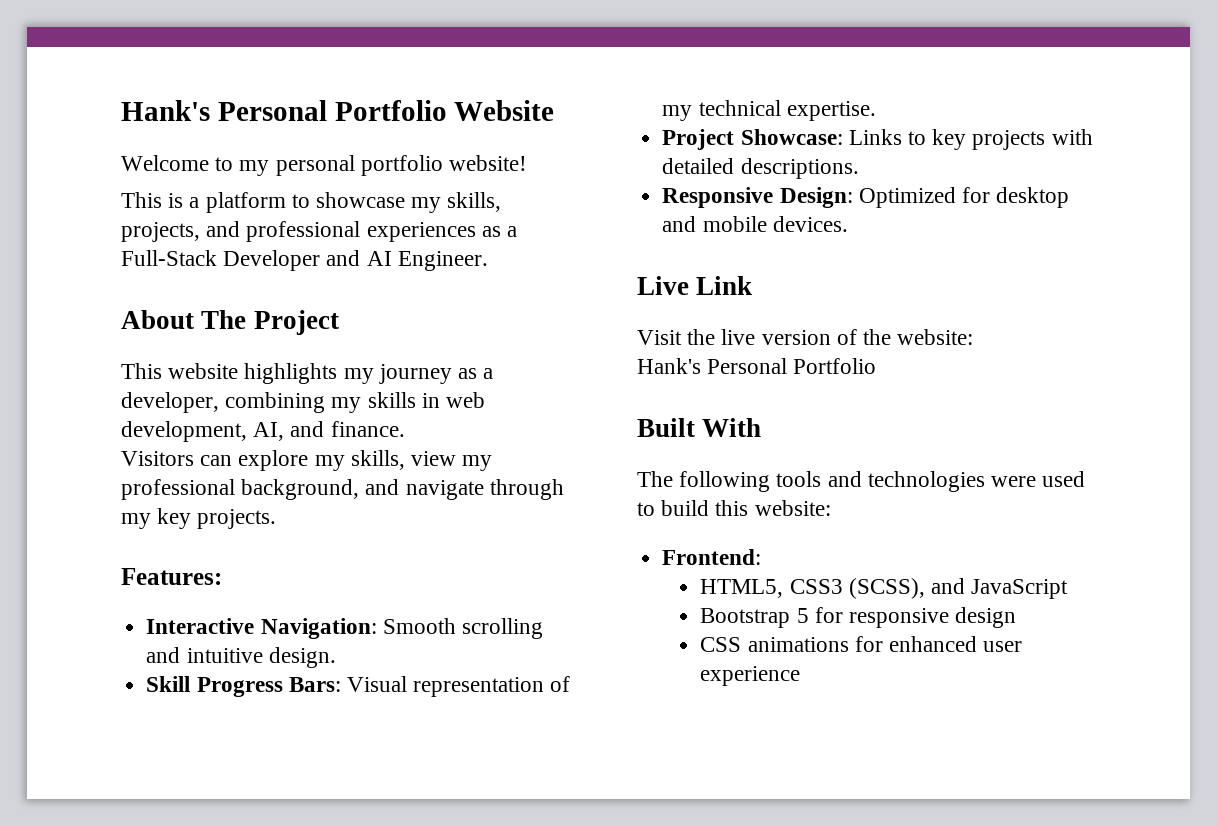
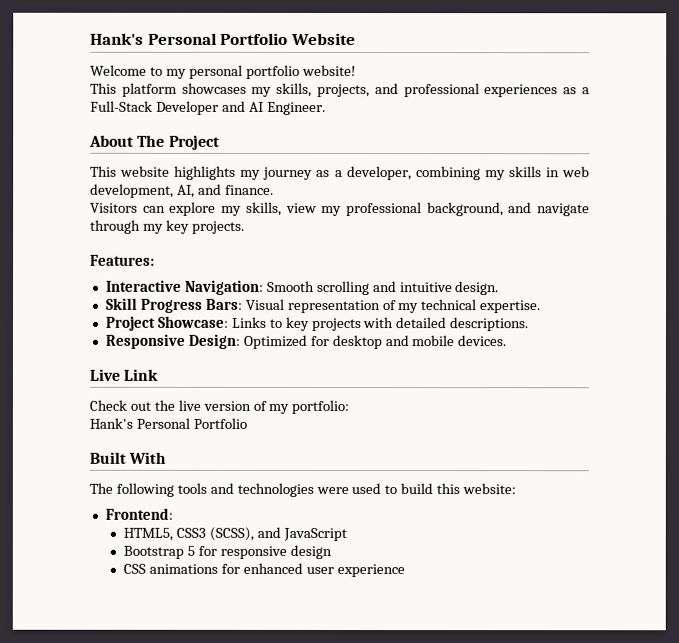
[168,192,406,213] is a platform to showcase -> [121,82,247,97] platform showcases
[637,330,682,345] Visit -> [89,399,151,411] Check out
[863,329,974,345] the website: -> [268,399,350,415] my portfolio:

